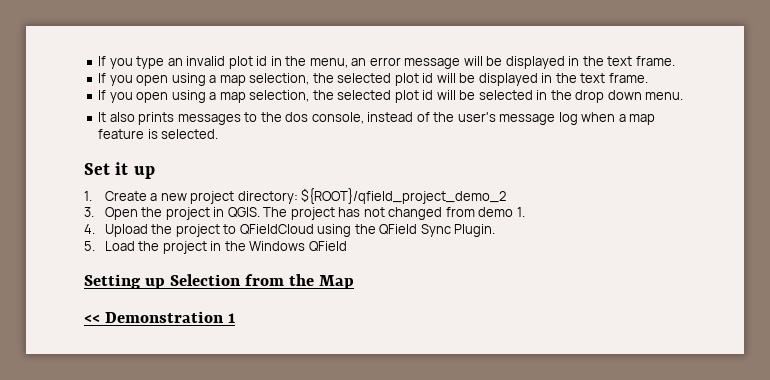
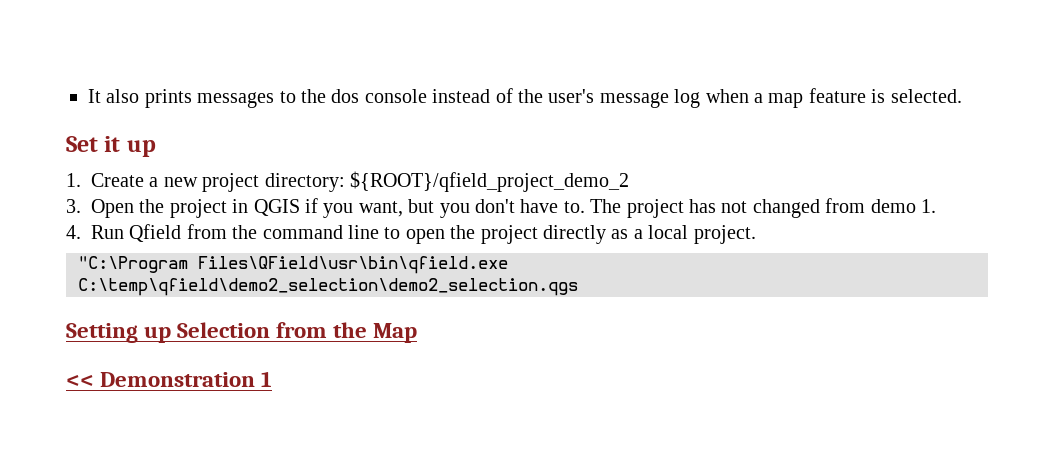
[98,56,675,69] [98,73,648,86] [98,90,684,103] If you type an invalid plot id in the menu, an error message will be displayed in the text frame. // If you open using a map selection, the selected plot id will be displayed in the text frame. // If you open using a map selection, the selected plot id will be selected in the drop down menu. // -> (88, 96) none
[311,112,364,124] console, -> [364,89,427,103] console
[227,207,260,218] QGIS. -> [253,198,585,218] QGIS if you want, but you don't have to.
[104,224,496,237] [84,241,347,254] Upload the project to QFieldCloud using the QField Sync Plugin. // 5. Load the project in the Windows QField -> [91,224,756,244] [78,256,508,274] [78,278,578,296] Run Qfield from the command line to open the project directly as a local project. // "C:\Program Files\QField\usr\bin\qfield.exe C:\temp\qfield\demo2_selection\demo2_selection.qgs

